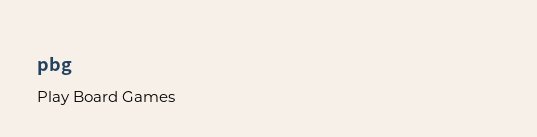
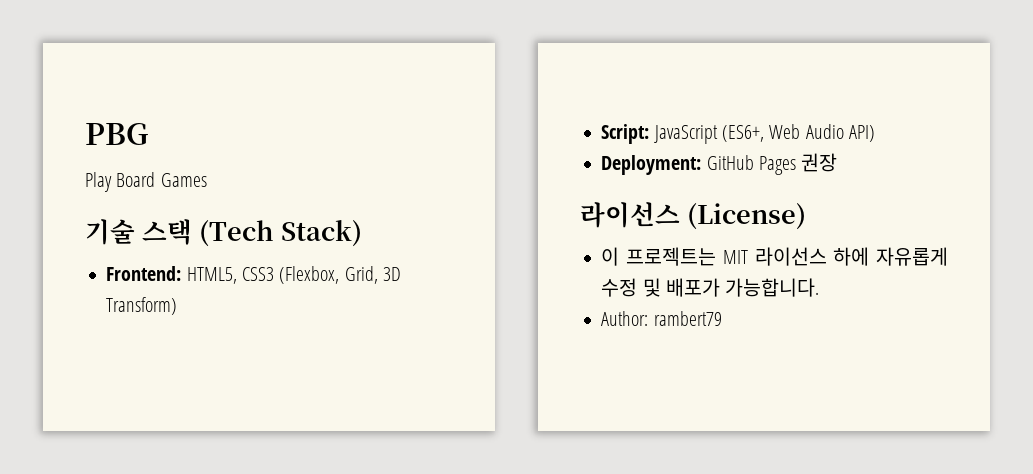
[37,56,72,75] pbg -> [85,123,148,145] PBG
(176, 96) none -> [85,219,362,247] [106,266,401,284] [106,297,178,315] [601,124,875,144] [601,153,838,175] [580,202,806,230] [601,247,948,266] [601,278,820,297] [601,311,722,326] // 기술 스택 (Tech Stack) // Frontend: HTML5, CSS3 (Flexbox, Grid, 3D Transform) // Script: JavaScript (ES6+, Web Audio API) // Deployment: GitHub Pages 권장 // 라이선스 (License) // 이 프로젝트는 MIT 라이선스 하에 자유롭게 수정 및 배포가 가능합니다. // Author: rambert79

